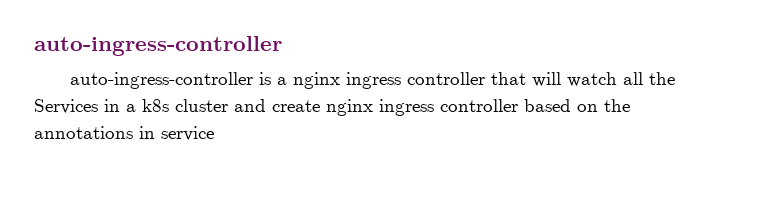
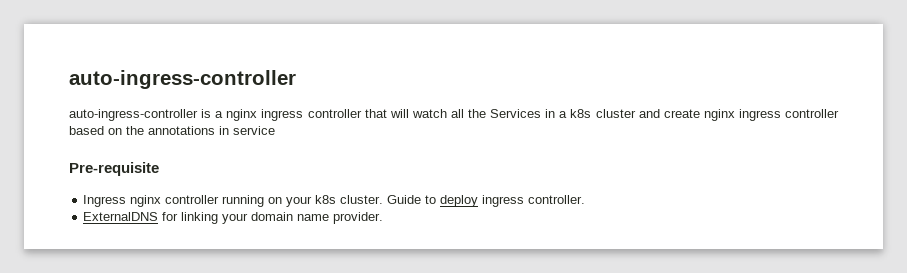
(214, 133) none -> [69,162,159,176] [83,195,586,207] [83,212,384,224] // Pre-requisite // Ingress nginx controller running on your k8s cluster. Guide to deploy ingress controller. // ExternalDNS for linking your domain name provider.

